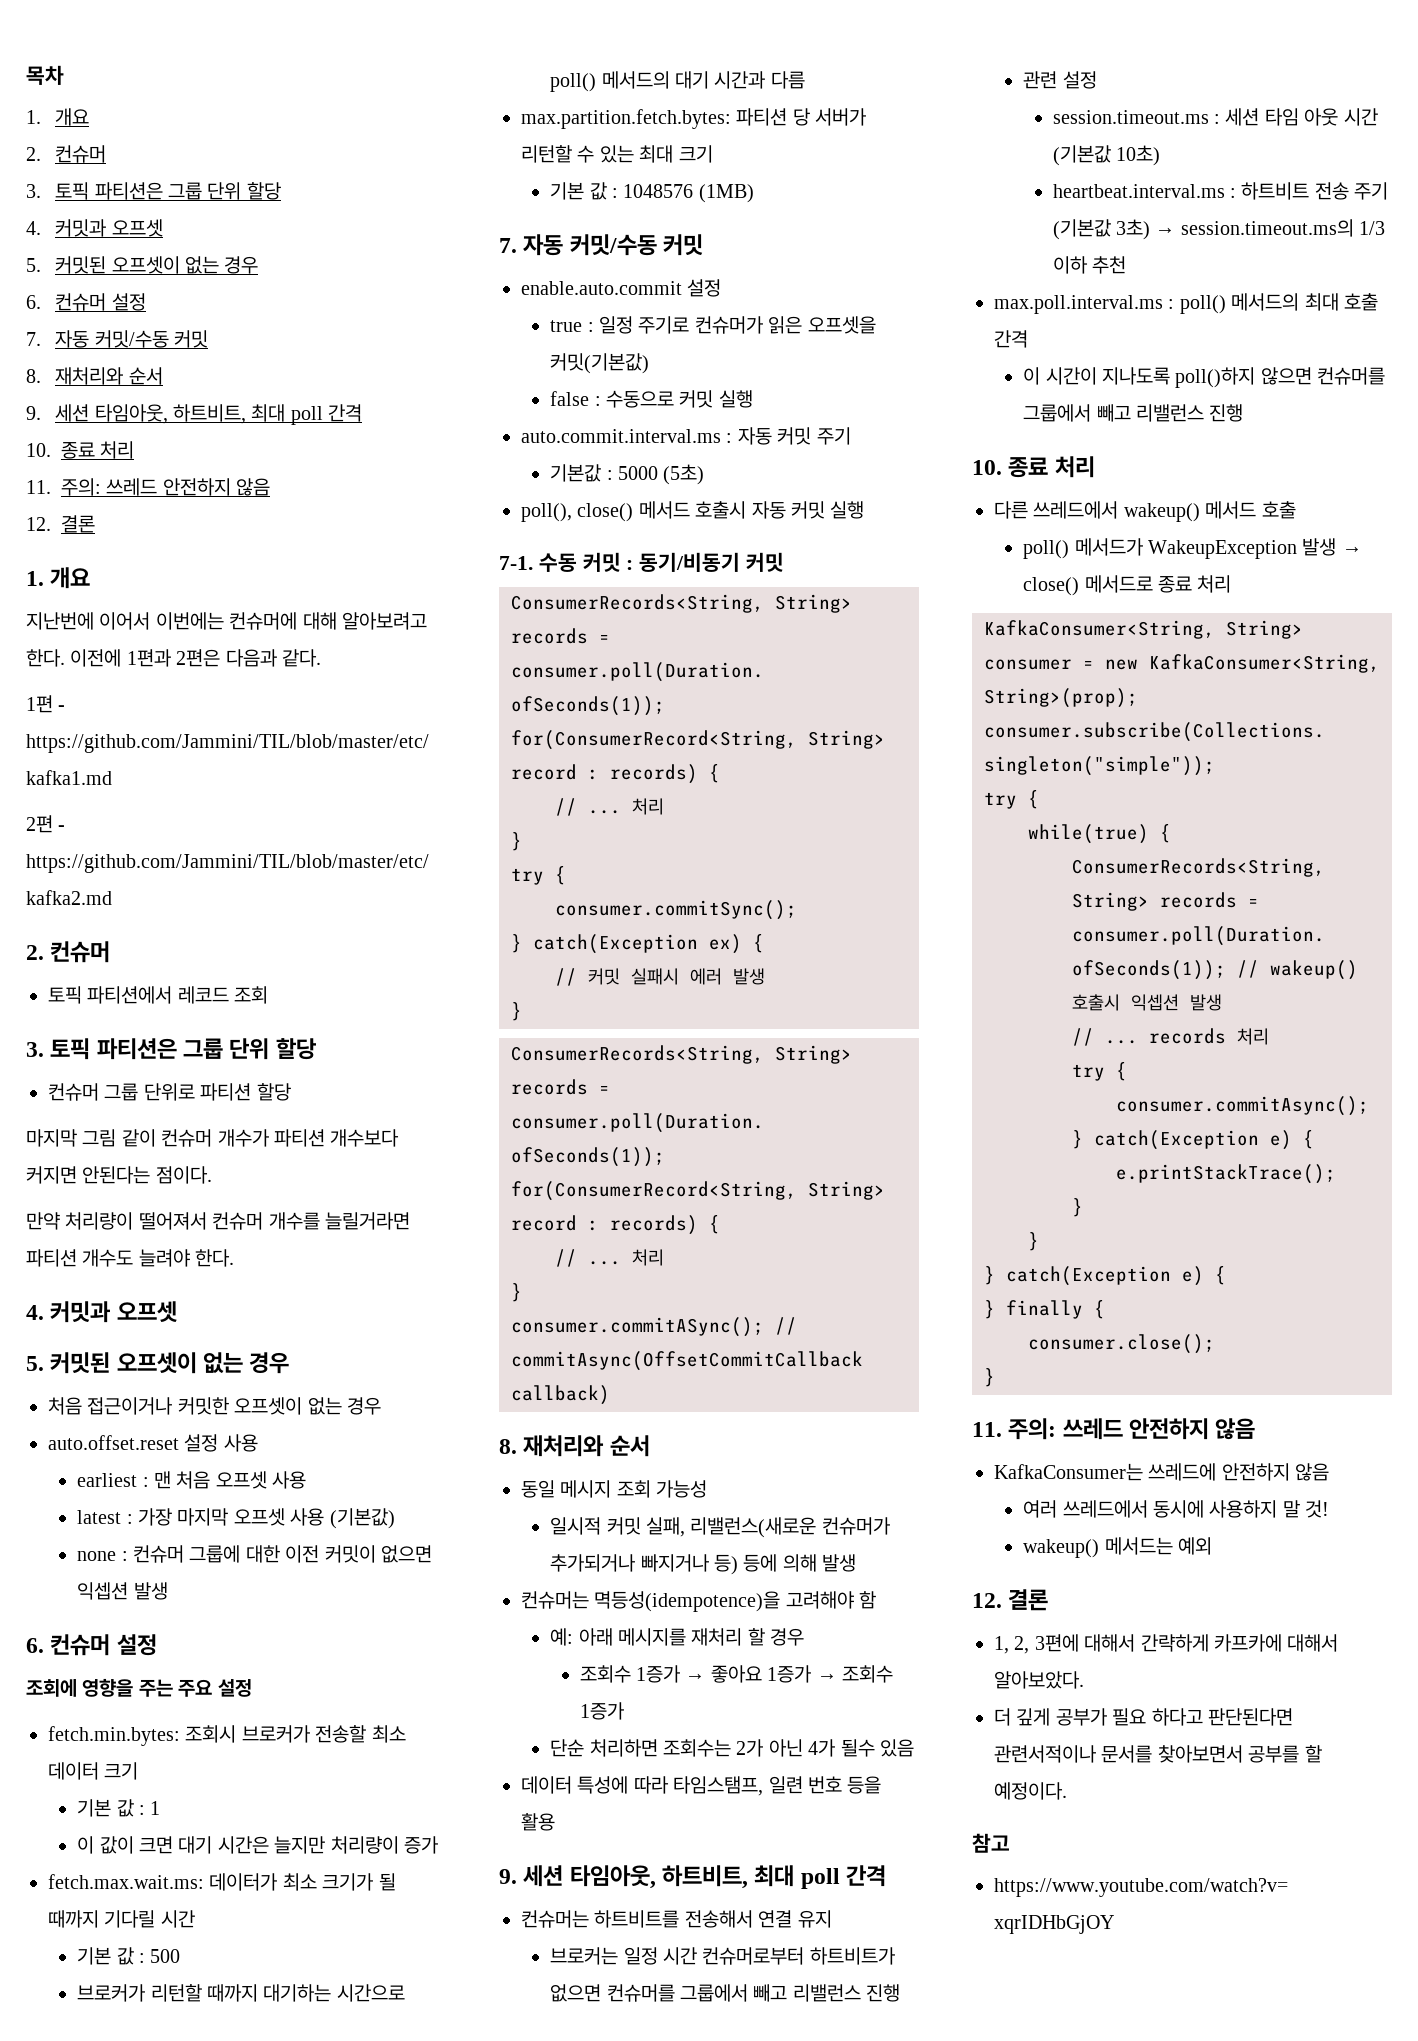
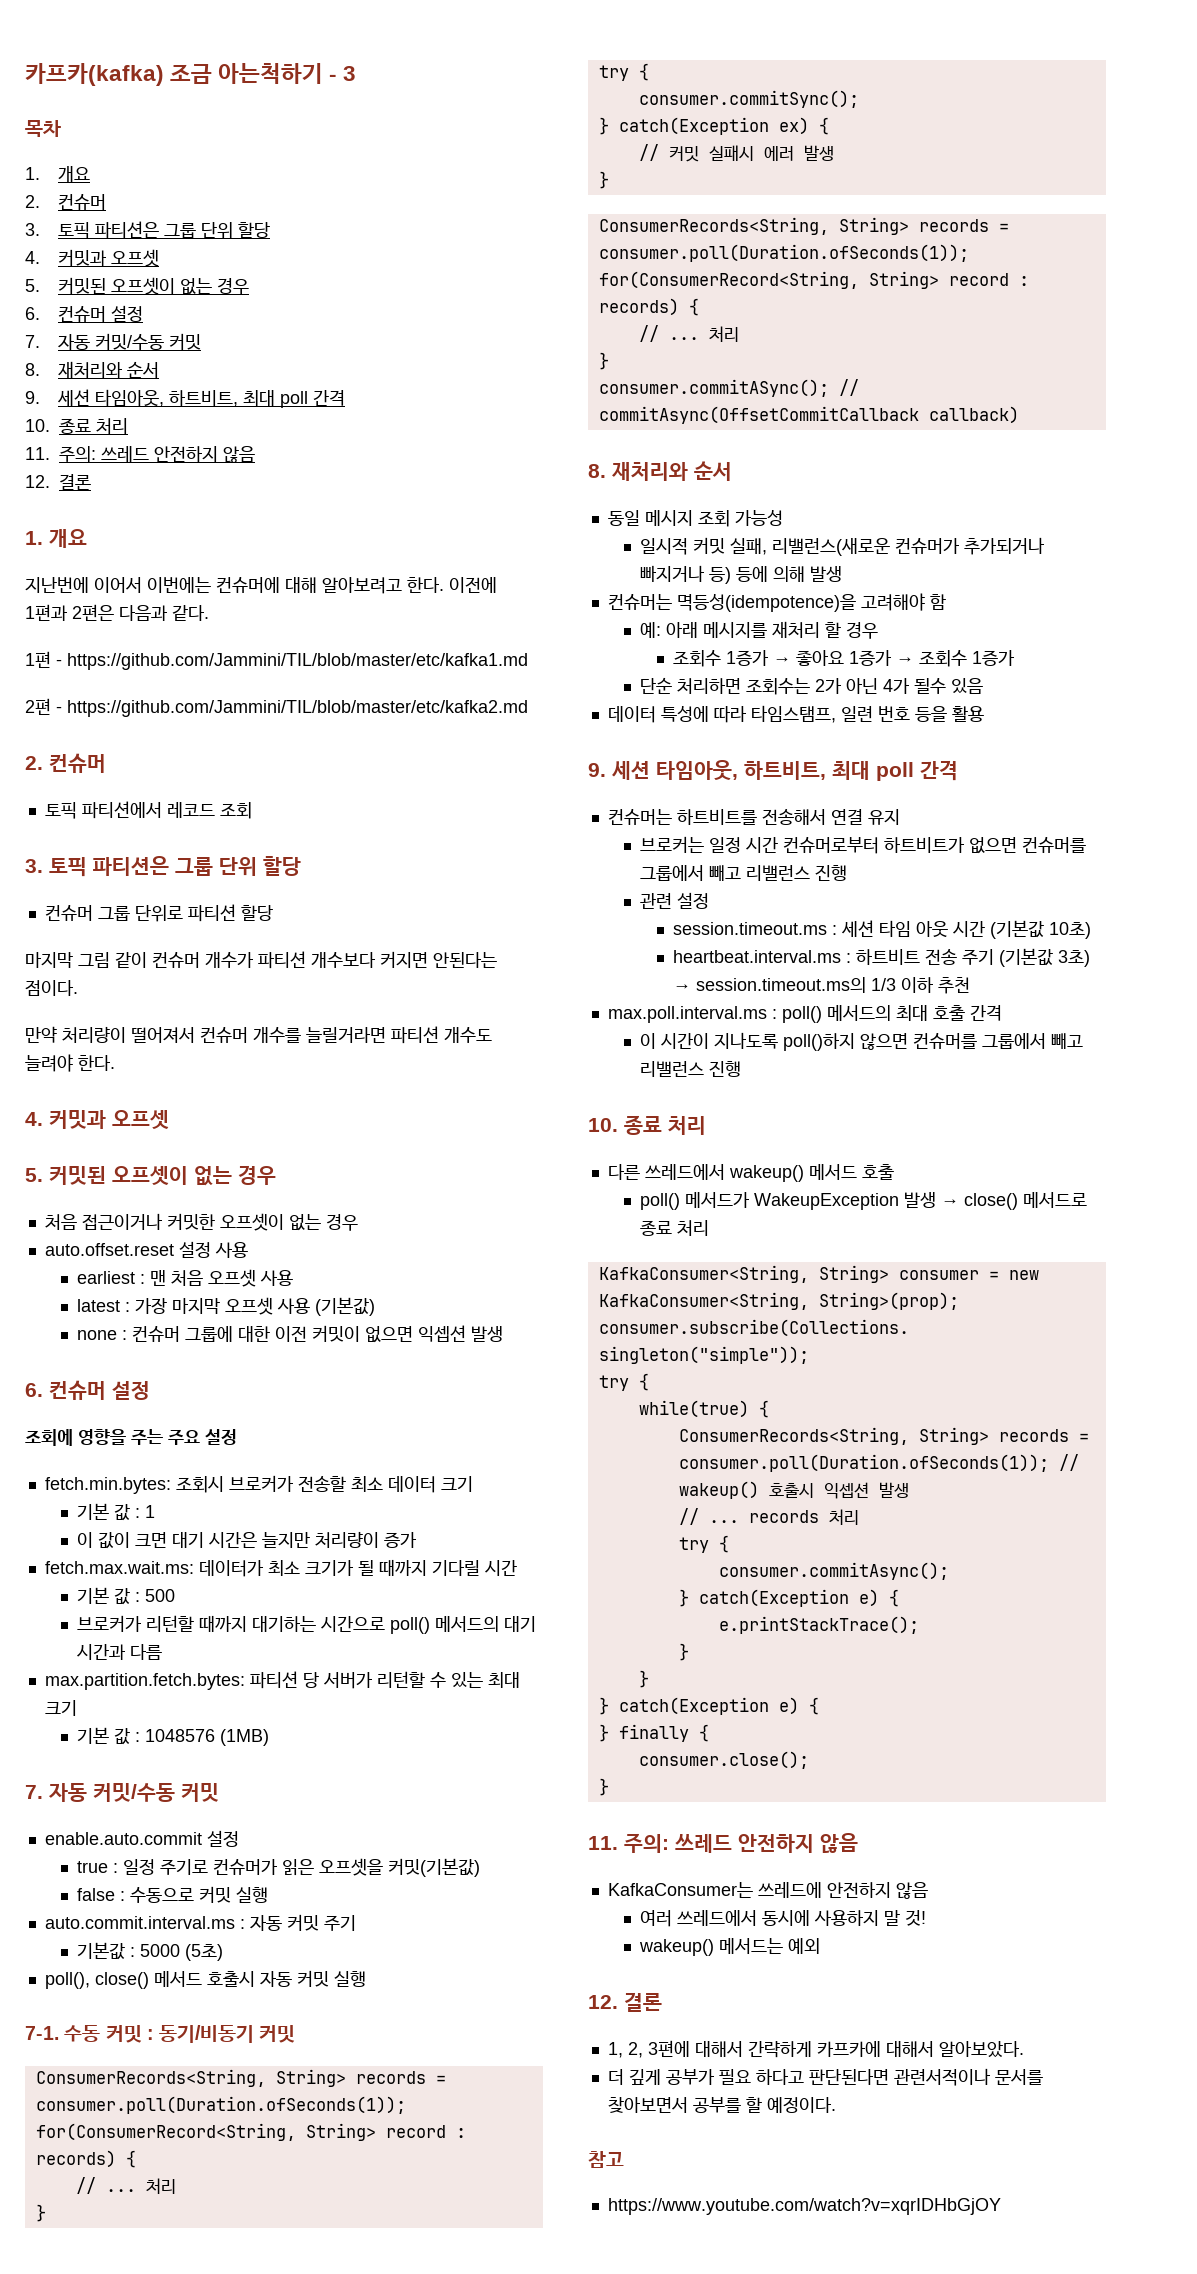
(26, 75) none -> [25,63,357,86] 카프카(kafka) 조금 아는척하기 - 3 //

